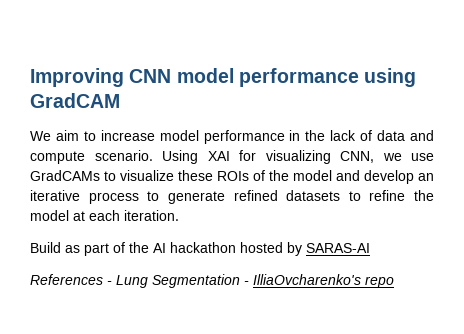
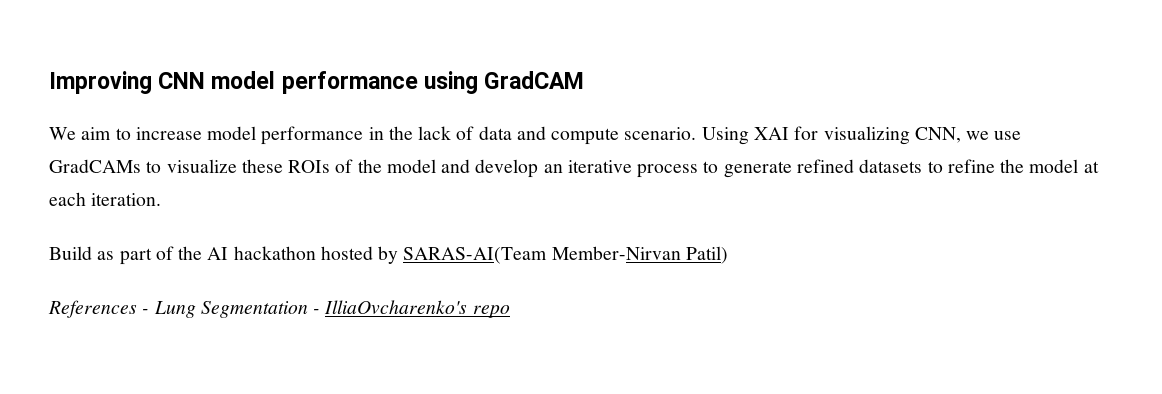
[306,243,370,253] SARAS-AI -> [403,246,728,264] SARAS-AI(Team Member-Nirvan Patil)

